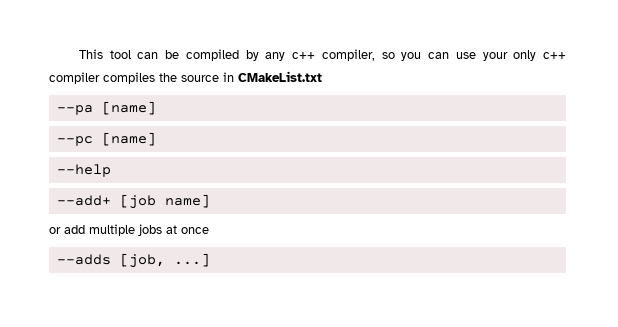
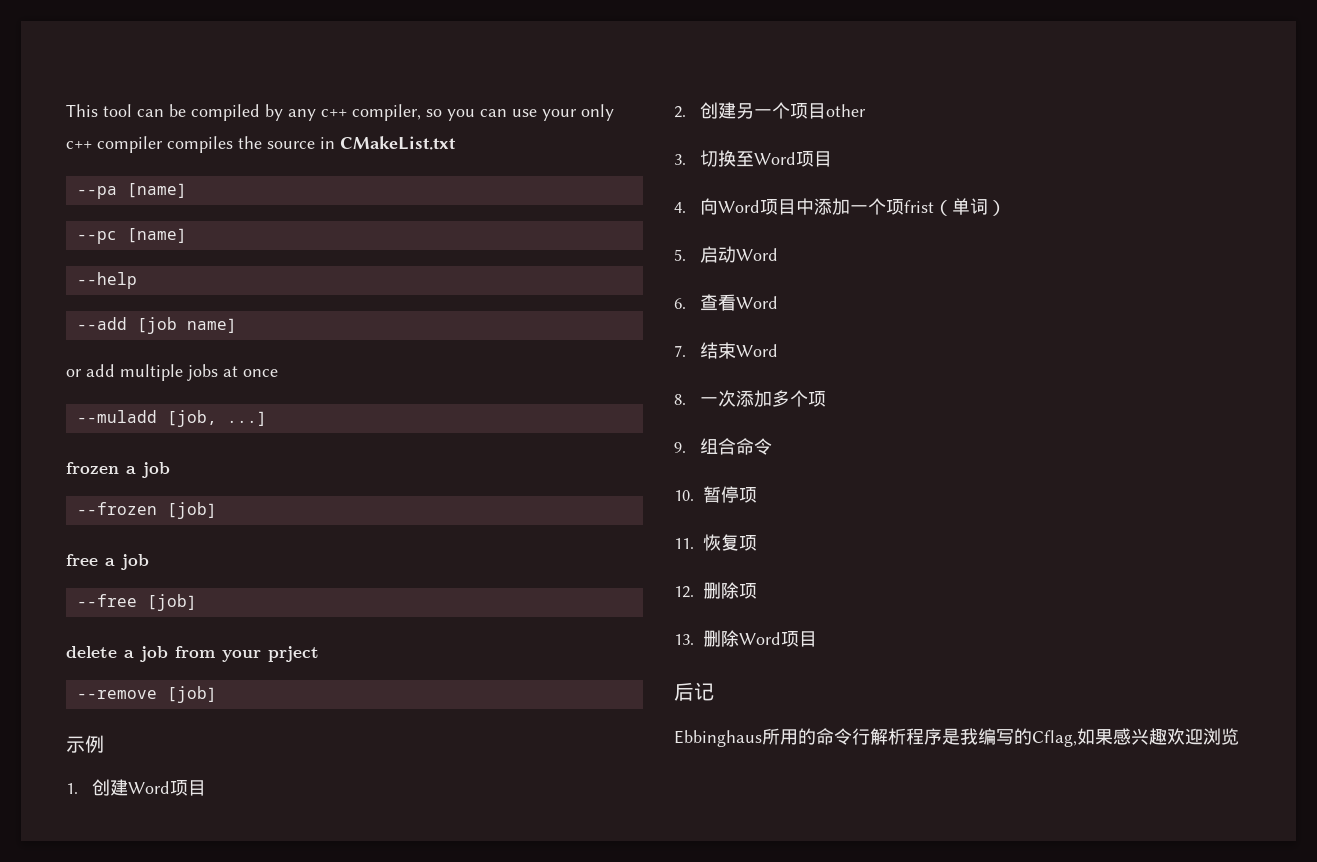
[56,195,111,206] --add+ -> [76,317,127,330] --add
[56,254,111,265] --adds -> [76,410,157,423] --muladd
(210, 260) none -> [66,462,170,478] [76,502,217,519] [66,554,149,570] [76,594,197,611] [66,646,319,662] [76,686,217,703] [66,735,104,753] [66,779,206,796] [674,102,866,119] [674,150,832,167] [674,198,1006,216] [674,246,778,263] [674,294,778,311] [674,342,778,359] [674,390,826,407] [674,438,772,455] [674,486,757,503] [674,534,757,551] [674,582,757,599] [674,630,817,647] [674,682,714,701] [674,728,1239,747] // frozen a job // --frozen [job] // free a job // --free [job] // delete a job from your prject // --remove [job] // 示例 // 1.创建Word项目 // 2.创建另一个项目other // 3.切换至Word项目 // 4.向Word项目中添加一个项frist（单词） // 5.启动Word // 6.查看Word // 7.结束Word // 8.一次添加多个项 // 9.组合命令 // 10.暂停项 // 11.恢复项 // 12.删除项 // 13.删除Word项目 // 后记 // Ebbinghaus所用的命令行解析程序是我编写的Cflag,如果感兴趣欢迎浏览

